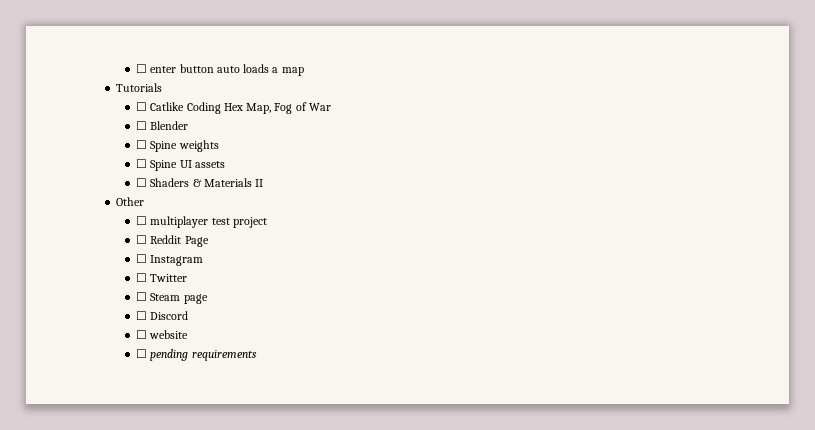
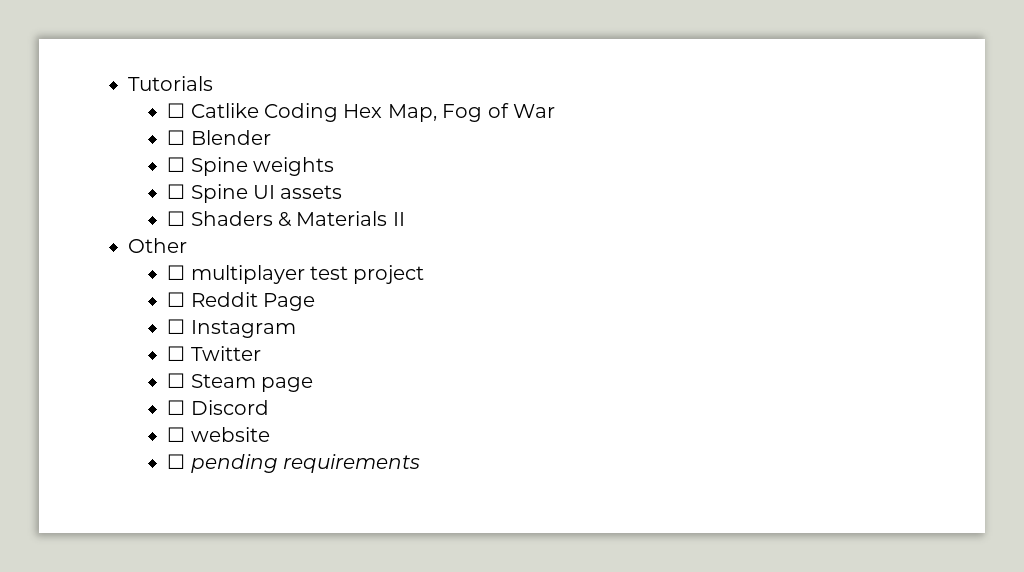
[136,64,304,76] ☐ enter button auto loads a map // -> (128, 83) none

